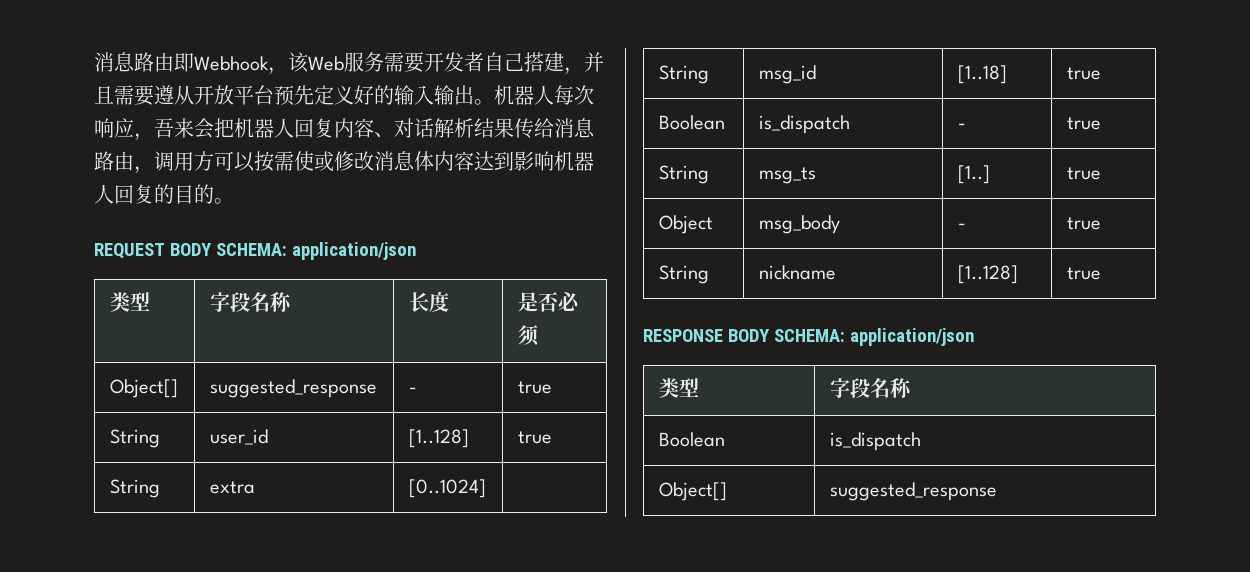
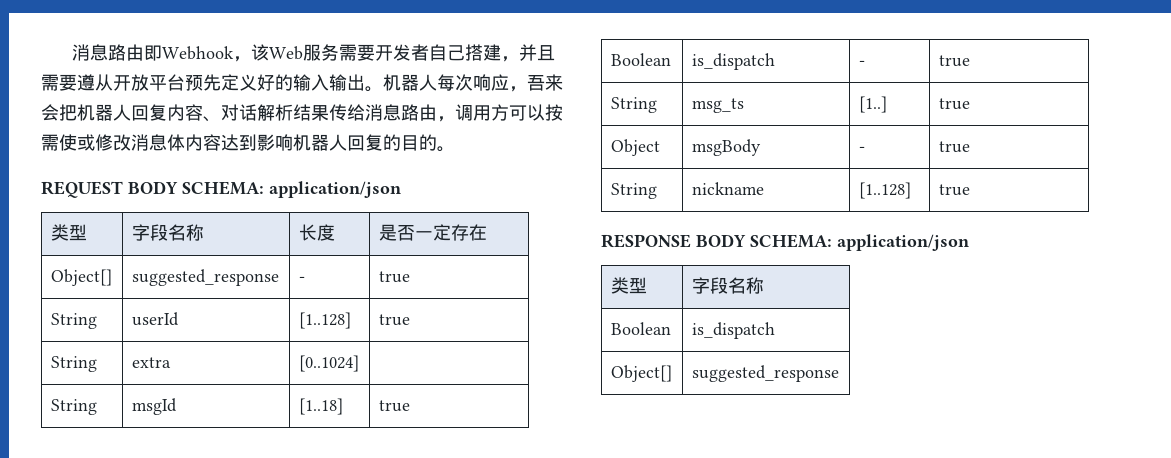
[557,292,580,311] [517,325,539,346] 必须 -> [414,224,487,241] 一定存在
[209,429,268,445] user_id -> [131,312,179,326] userId
[758,65,816,84] msg_id -> [131,398,177,415] msgId
[758,215,840,234] msg_body -> [691,139,761,156] msgBody

